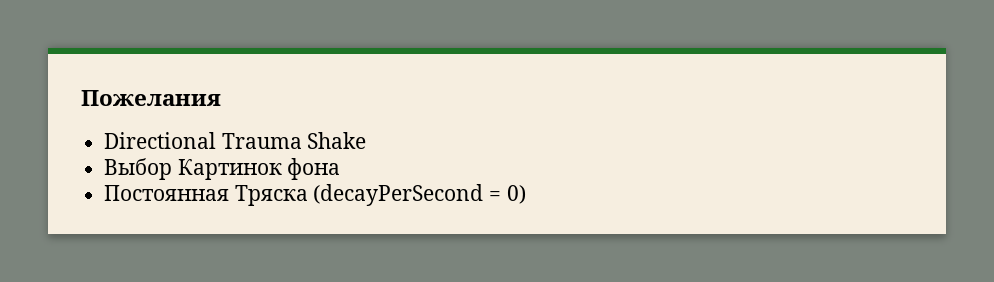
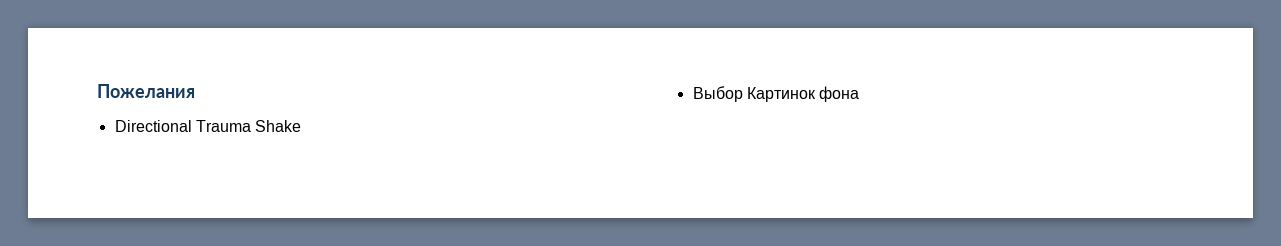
[104,184,526,206] // Постоянная Тряска (decayPerSecond = 0) -> (860, 94) none

